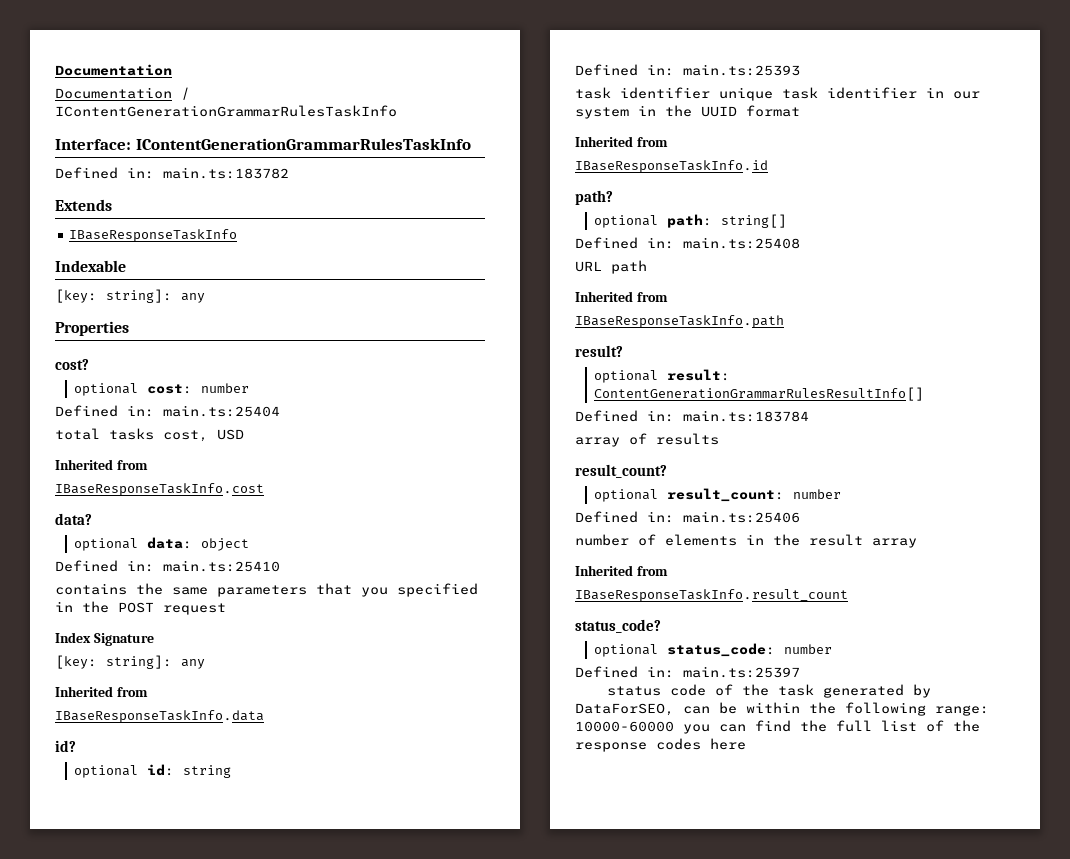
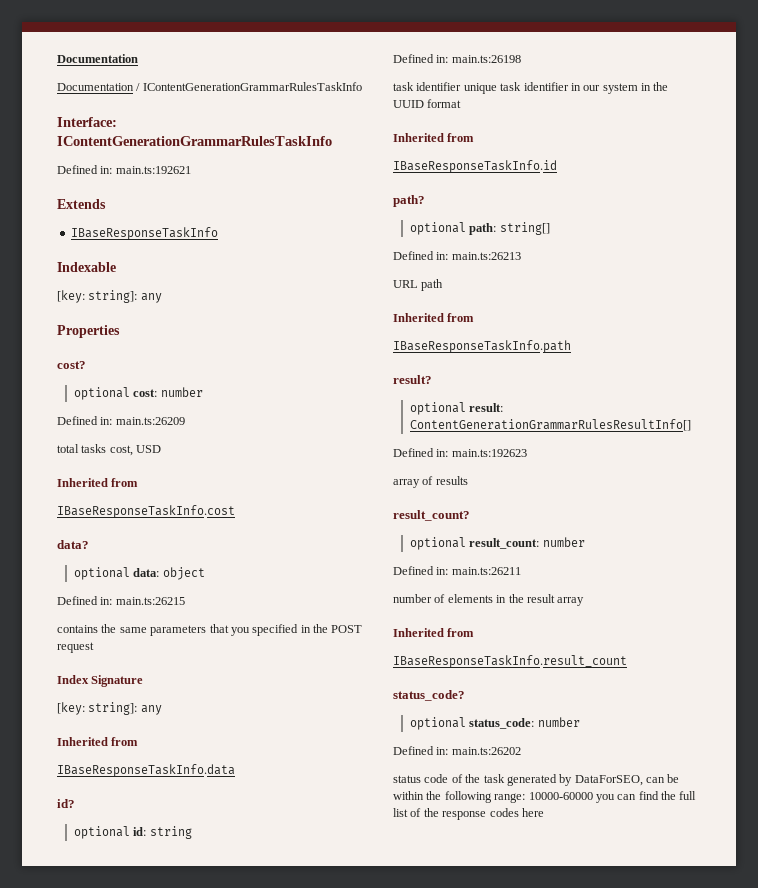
[163,167,289,179] main.ts:183782 -> [115,166,191,174] main.ts:192621
[163,405,280,417] main.ts:25404 -> [115,417,185,425] main.ts:26209
[163,560,280,572] main.ts:25410 -> [115,597,185,605] main.ts:26215
[683,64,800,76] main.ts:25393 -> [451,55,521,63] main.ts:26198
[683,237,800,249] main.ts:25408 -> [451,252,521,260] main.ts:26213
[683,410,809,422] main.ts:183784 -> [451,449,527,457] main.ts:192623
[683,511,800,523] main.ts:25406 -> [451,567,521,575] main.ts:26211
[683,666,800,678] main.ts:25397 -> [451,747,521,755] main.ts:26202

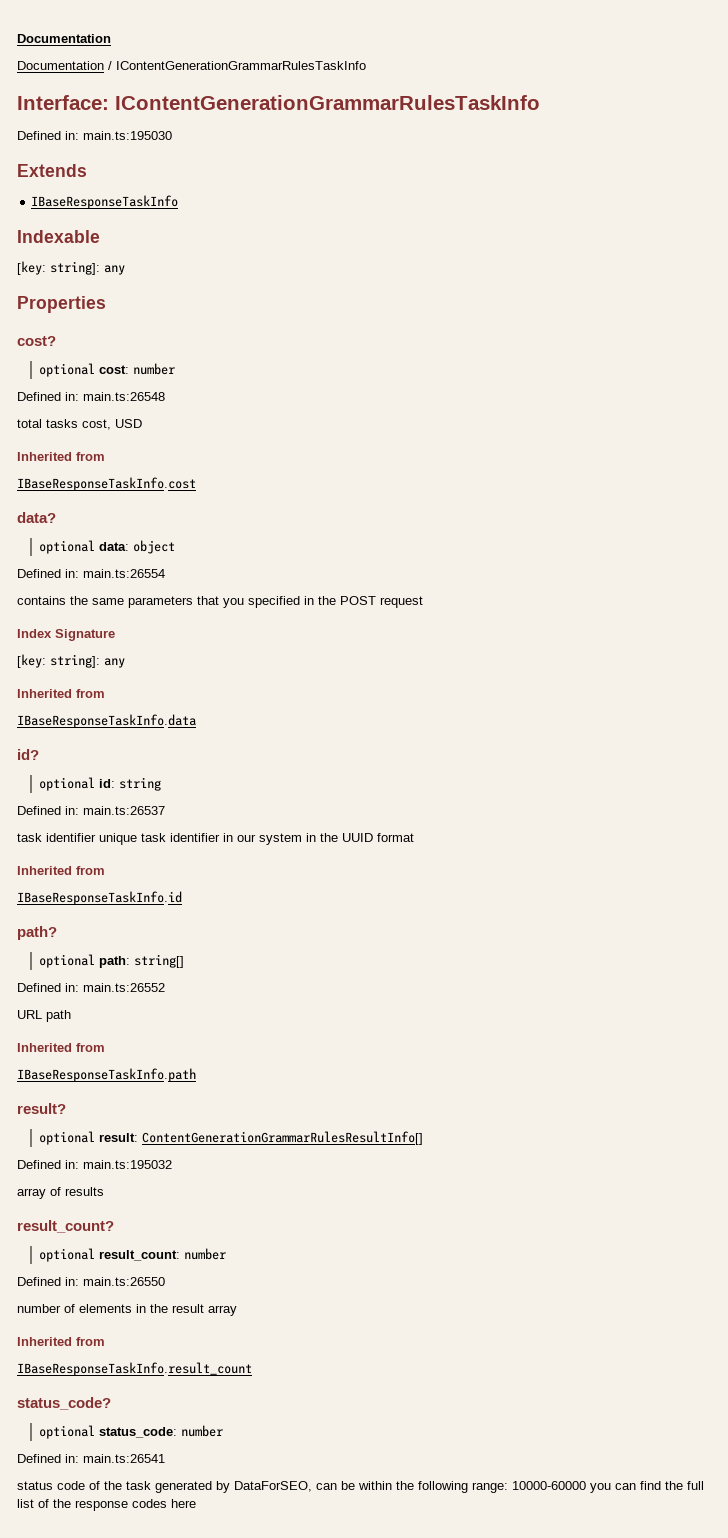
[115,166,191,174] main.ts:192621 -> [83,131,172,140] main.ts:195030
[115,417,185,425] main.ts:26209 -> [83,392,165,401] main.ts:26548
[115,597,185,605] main.ts:26215 -> [83,569,165,578] main.ts:26554
[451,55,521,63] main.ts:26198 -> [83,806,165,815] main.ts:26537
[451,252,521,260] main.ts:26213 -> [83,983,165,992] main.ts:26552
[451,449,527,457] main.ts:192623 -> [83,1160,172,1169] main.ts:195032
[451,567,521,575] main.ts:26211 -> [83,1277,165,1286] main.ts:26550
[451,747,521,755] main.ts:26202 -> [83,1454,165,1463] main.ts:26541

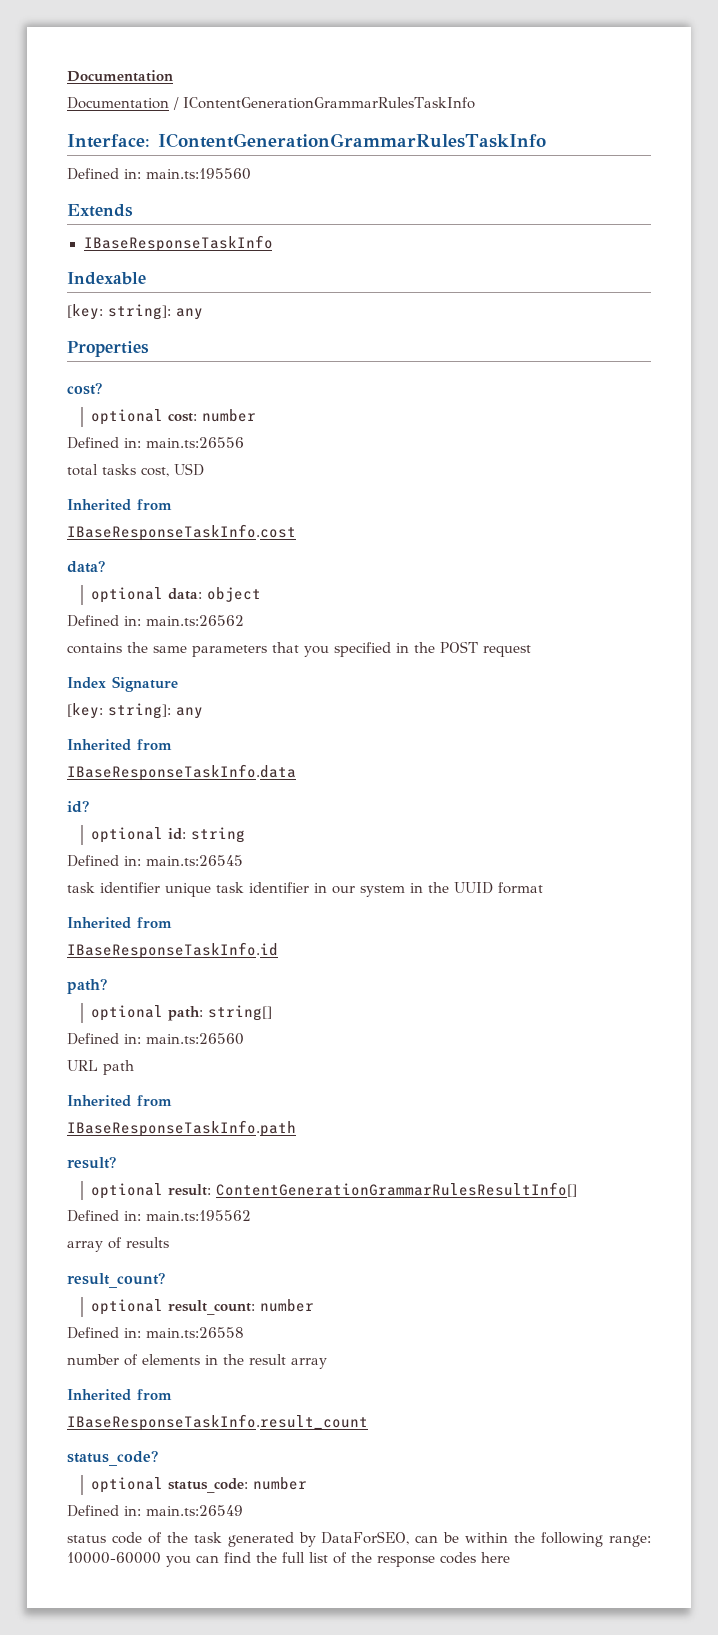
[83,131,172,140] main.ts:195030 -> [146,168,251,180] main.ts:195560
[83,392,165,401] main.ts:26548 -> [146,437,244,448] main.ts:26556
[83,569,165,578] main.ts:26554 -> [146,615,244,626] main.ts:26562
[83,806,165,815] main.ts:26537 -> [146,855,243,866] main.ts:26545
[83,983,165,992] main.ts:26552 -> [146,1033,244,1045] main.ts:26560
[83,1160,172,1169] main.ts:195032 -> [146,1210,251,1221] main.ts:195562
[83,1277,165,1286] main.ts:26550 -> [146,1327,244,1338] main.ts:26558
[83,1454,165,1463] main.ts:26541 -> [146,1505,243,1516] main.ts:26549

